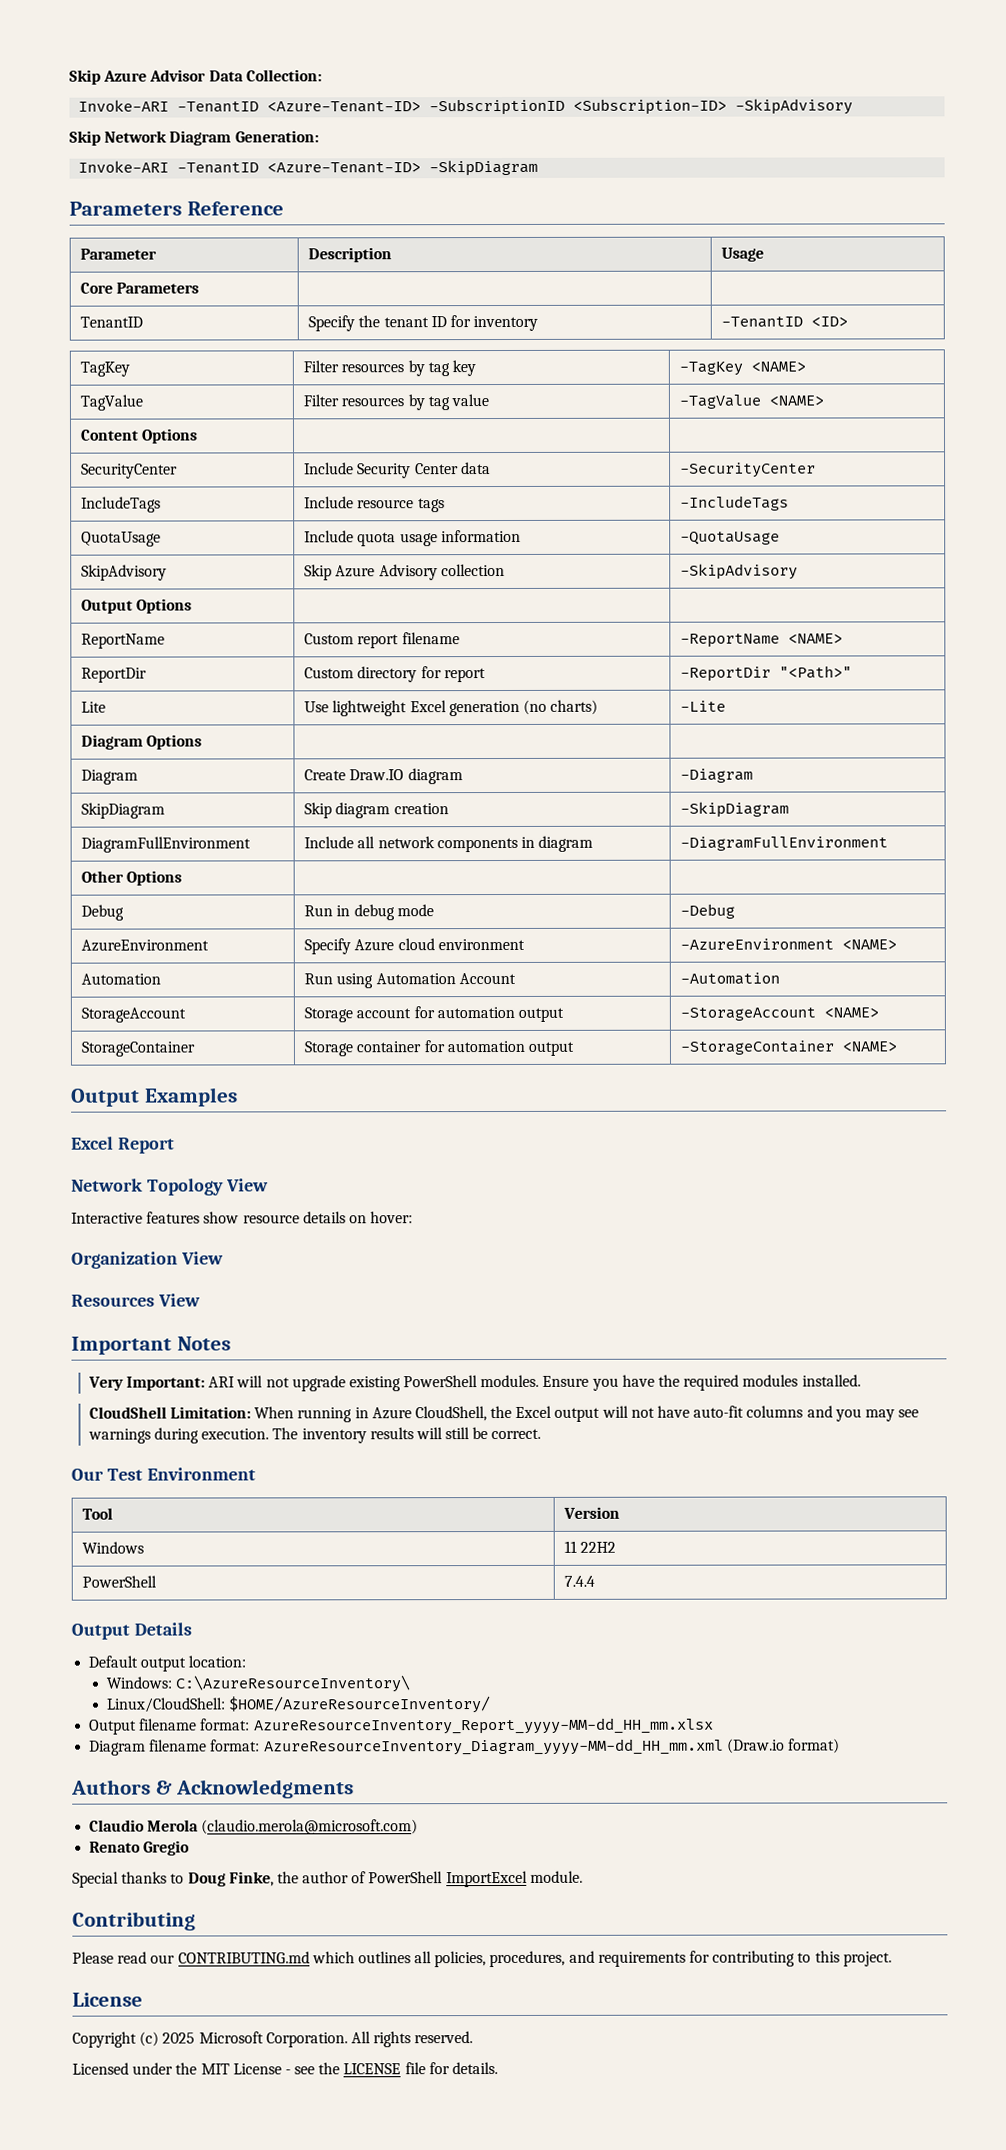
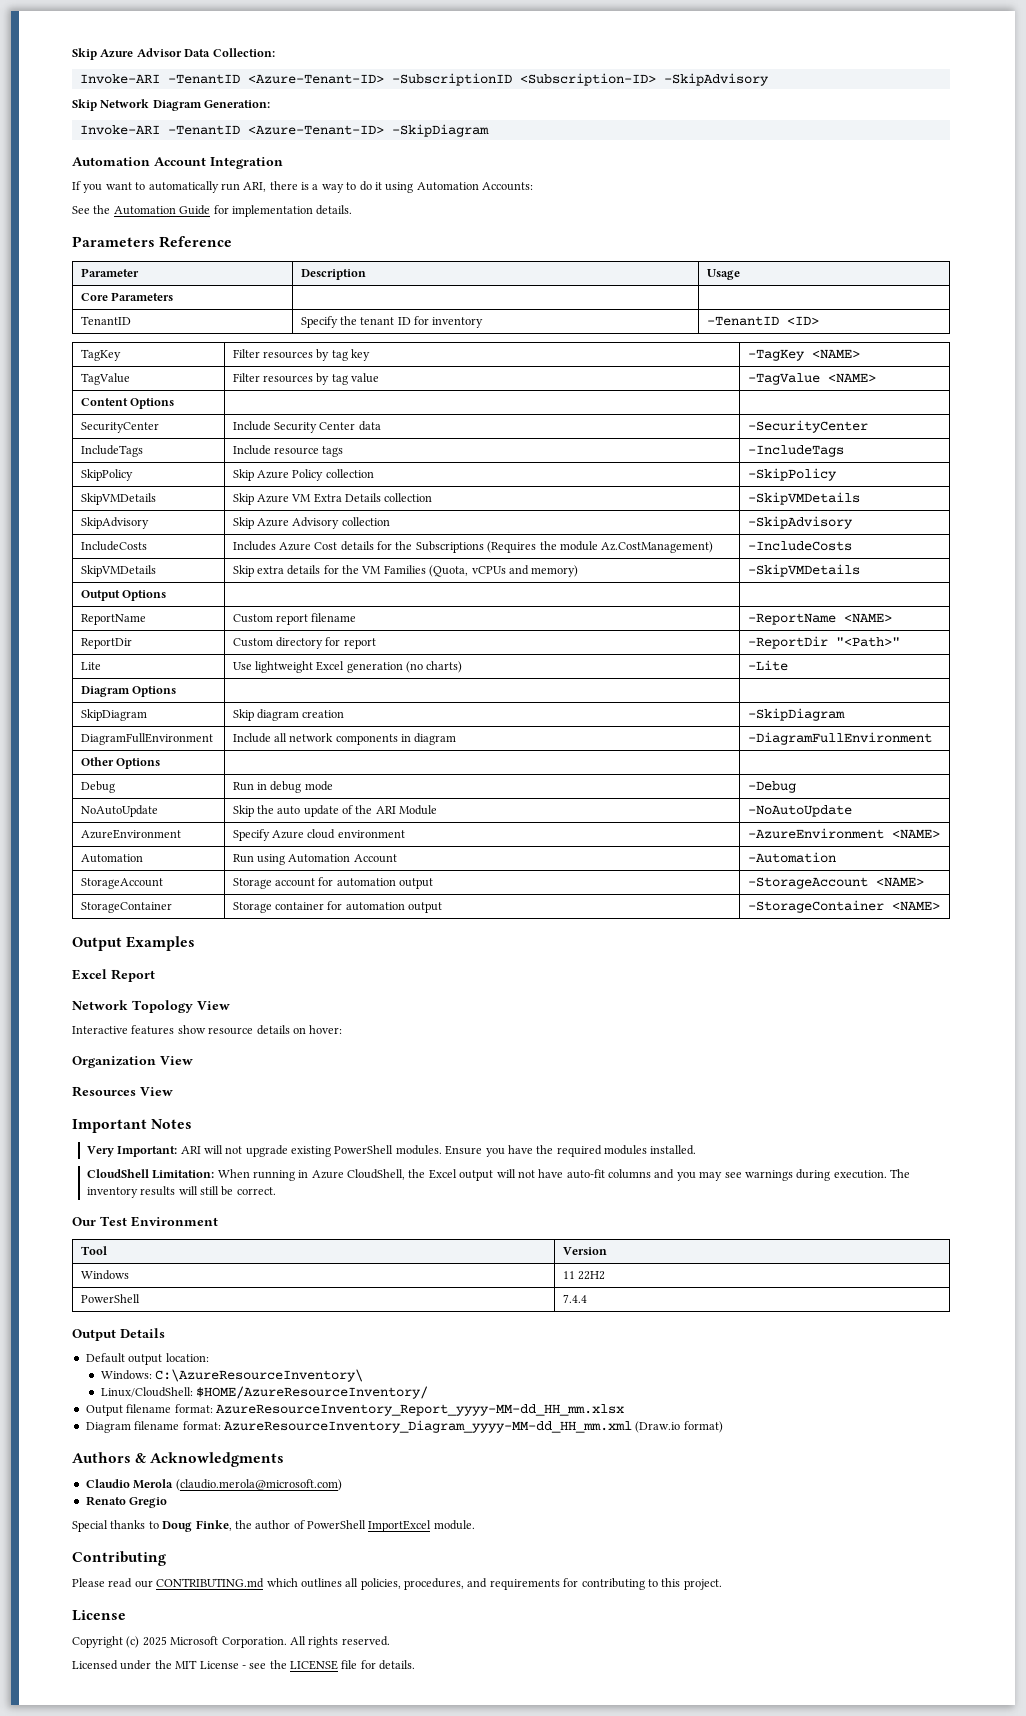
(539, 168) none -> [72,157,283,169] [72,181,533,193] [72,205,353,217] // Automation Account Integration // If you want to automatically run ARI, there is a way to do it using Automation Accounts: // See the Automation Guide for implementation details.
[81,531,162,547] [304,529,521,547] [680,531,781,545] QuotaUsage | Include quota usage information | -QuotaUsage -> [80,469,133,481] [232,469,374,481] [747,468,837,481] [80,493,156,505] [232,493,433,505] [747,492,860,505] SkipPolicy | Skip Azure Policy collection | -SkipPolicy // SkipVMDetails | Skip Azure VM Extra Details collection | -SkipVMDetails
(799, 571) none -> [80,541,147,551] [232,541,714,553] [747,541,852,551] [80,565,156,577] [232,565,579,577] [747,564,860,577] // IncludeCosts | Includes Azure Cost details for the Subscriptions (Requires the module Az.CostManagement) | -IncludeCosts // SkipVMDetails | Skip extra details for the VM Families (Quota, vCPUs and memory) | -SkipVMDetails
[81,769,139,785] [304,768,463,785] [680,768,754,783] // Diagram | Create Draw.IO diagram | -Diagram -> (176, 691) none
(736, 911) none -> [80,805,158,817] [232,805,438,817] [747,805,852,817] // NoAutoUpdate | Skip the auto update of the ARI Module | -NoAutoUpdate

